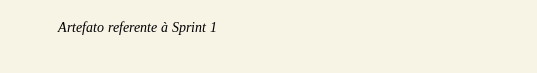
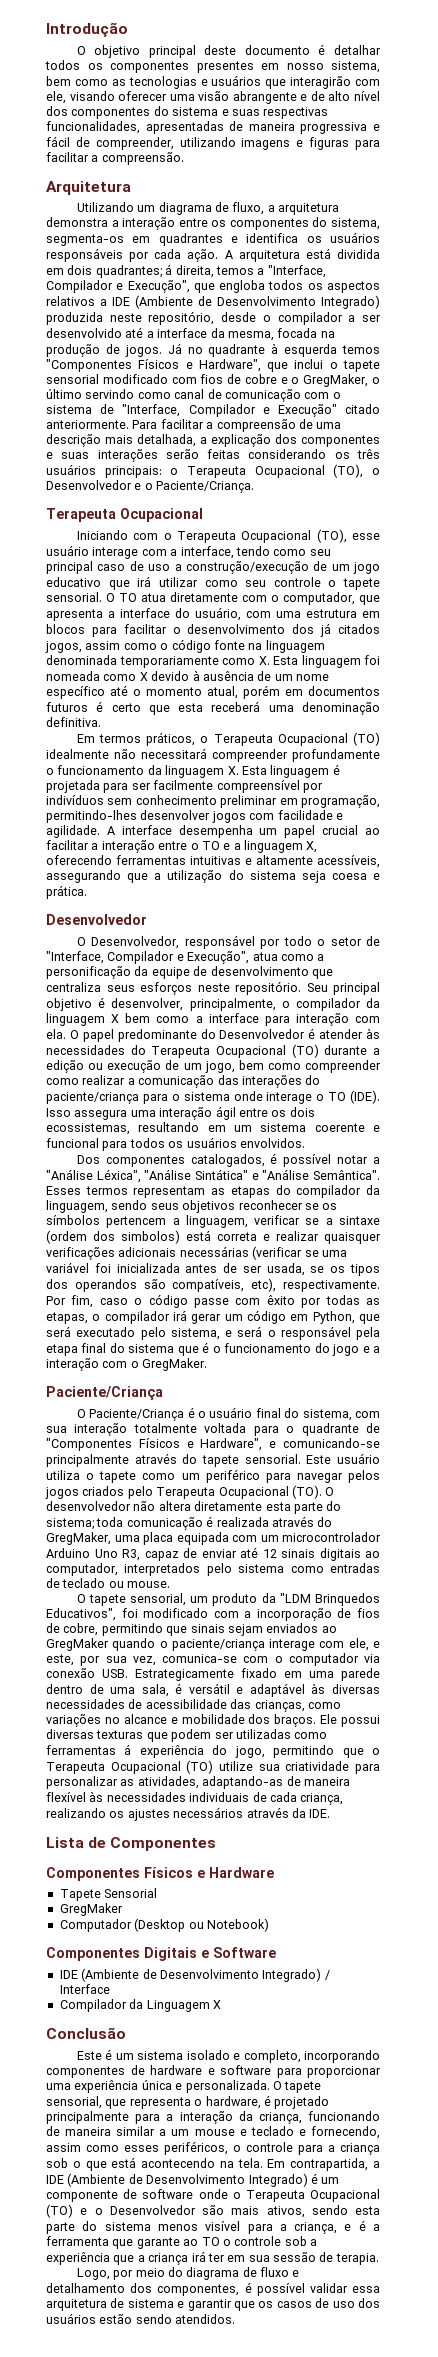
[57,21,217,35] Artefato referente à Sprint 1 -> [46,22,128,37] [76,44,381,58] [45,60,380,73] [46,75,380,89] [46,91,380,104] [46,106,329,119] [46,121,380,134] [46,136,380,150] [46,152,184,165] [46,181,131,195] [76,202,340,215] [46,217,380,230] [46,232,380,246] [46,248,380,262] [46,264,326,278] [46,280,380,293] [46,295,380,309] [46,311,382,325] [46,327,335,341] [46,343,380,357] [46,359,380,372] [46,374,380,387] [46,389,341,402] [46,404,380,417] [46,419,342,432] [46,434,380,447] [46,449,380,462] [46,464,380,478] [46,480,255,493] [46,508,203,522] [76,529,380,543] [46,545,331,559] [46,561,380,574] [46,576,380,590] [46,592,380,605] [46,607,380,621] [46,623,380,637] [45,639,325,653] [46,655,380,668] [46,670,329,681] [46,685,380,699] [46,701,380,715] [46,717,101,727] [76,732,380,746] [46,748,380,762] [46,764,340,778] [46,780,323,793] [46,795,380,808] [46,810,343,823] [46,825,380,838] [46,840,318,853] [46,855,380,868] [46,870,380,883] [46,885,87,899] [46,914,147,925] [76,935,380,949] [46,951,325,964] [46,966,333,979] [46,981,380,995] [46,997,380,1011] [46,1013,380,1026] [46,1028,380,1042] [46,1044,380,1058] [46,1060,381,1073] [46,1075,321,1088] [46,1090,380,1104] [46,1106,315,1120] [46,1122,380,1135] [46,1137,305,1151] [76,1153,380,1167] [46,1169,380,1183] [46,1185,381,1198] [46,1200,338,1213] [46,1215,380,1228] [46,1230,381,1244] [46,1246,347,1260] [46,1262,380,1276] [46,1278,380,1292] [46,1294,380,1308] [46,1310,380,1324] [46,1326,380,1340] [46,1342,380,1356] [46,1358,208,1371] [46,1386,163,1400] [76,1407,380,1421] [46,1423,380,1436] [46,1438,381,1451] [46,1453,380,1467] [46,1469,380,1483] [45,1485,335,1499] [46,1501,342,1514] [46,1516,333,1530] [46,1532,381,1545] [46,1547,380,1561] [46,1563,380,1576] [46,1578,171,1588] [76,1593,380,1606] [46,1608,380,1621] [46,1623,337,1636] [46,1638,380,1651] [46,1653,380,1666] [46,1668,380,1681] [46,1683,380,1697] [46,1699,341,1712] [46,1714,380,1727] [46,1729,328,1742] [46,1744,380,1758] [46,1760,380,1774] [46,1776,350,1789] [46,1791,344,1805] [46,1807,331,1821] [46,1837,217,1851] [46,1867,274,1881] [59,1888,158,1901] [59,1903,123,1916] [59,1918,269,1932] [46,1947,276,1961] [59,1968,330,1982] [59,1984,110,1994] [59,1999,221,2012] [46,2027,126,2039] [76,2049,380,2063] [46,2065,381,2078] [46,2080,322,2093] [46,2095,330,2109] [46,2111,380,2124] [46,2126,380,2139] [46,2141,380,2155] [46,2157,380,2171] [46,2173,340,2187] [46,2189,380,2202] [46,2204,380,2218] [46,2220,381,2234] [46,2236,317,2249] [46,2251,379,2265] [76,2267,300,2280] [46,2282,380,2296] [46,2298,380,2311] [46,2313,236,2324] Introdução // O objetivo principal deste documento é detalhar todos os componentes presentes em nosso sistema, bem como as tecnologias e usuários que interagirão com ele, visando oferecer uma visão abrangente e de alto nível dos componentes do sistema e suas respectivas funcionalidades, apresentadas de maneira progressiva e fácil de compreender, utilizando imagens e figuras para facilitar a compreensão. // Arquitetura // Utilizando um diagrama de fluxo, a arquitetura demonstra a interação entre os componentes do sistema, segmenta-os em quadrantes e identifica os usuários responsáveis por cada ação. A arquitetura está dividida em dois quadrantes; á direita, temos a "Interface, Compilador e Execução", que engloba todos os aspectos relativos a IDE (Ambiente de Desenvolvimento Integrado) produzida neste repositório, desde o compilador a ser desenvolvido até a interface da mesma, focada na produção de jogos. Já no quadrante à esquerda temos "Componentes Físicos e Hardware", que inclui o tapete sensorial modificado com fios de cobre e o GregMaker, o último servindo como canal de comunicação com o sistema de "Interface, Compilador e Execução" citado anteriormente. Para facilitar a compreensão de uma descrição mais detalhada, a explicação dos componentes e suas interações serão feitas considerando os três usuários principais: o Terapeuta Ocupacional (TO), o Desenvolvedor e o Paciente/Criança. // Terapeuta Ocupacional // Iniciando com o Terapeuta Ocupacional (TO), esse usuário interage com a interface, tendo como seu principal caso de uso a construção/execução de um jogo educativo que irá utilizar como seu controle o tapete sensorial. O TO atua diretamente com o computador, que apresenta a interface do usuário, com uma estrutura em blocos para facilitar o desenvolvimento dos já citados jogos, assim como o código fonte na linguagem denominada temporariamente como X. Esta linguagem foi nomeada como X devido à ausência de um nome específico até o momento atual, porém em documentos futuros é certo que esta receberá uma denominação definitiva. // Em termos práticos, o Terapeuta Ocupacional (TO) idealmente não necessitará compreender profundamente o funcionamento da linguagem X. Esta linguagem é projetada para ser facilmente compreensível por indivíduos sem conhecimento preliminar em programação, permitindo-lhes desenvolver jogos com facilidade e agilidade. A interface desempenha um papel crucial ao facilitar a interação entre o TO e a linguagem X, oferecendo ferramentas intuitivas e altamente acessíveis, assegurando que a utilização do sistema seja coesa e prática. // Desenvolvedor // O Desenvolvedor, responsável por todo o setor de "Interface, Compilador e Execução", atua como a personificação da equipe de desenvolvimento que centraliza seus esforços neste repositório. Seu principal objetivo é desenvolver, principalmente, o compilador da linguagem X bem como a interface para interação com ela. O papel predominante do Desenvolvedor é atender às necessidades do Terapeuta Ocupacional (TO) durante a edição ou execução de um jogo, bem como compreender como realizar a comunicação das interações do paciente/criança para o sistema onde interage o TO (IDE). Isso assegura uma interação ágil entre os dois ecossistemas, resultando em um sistema coerente e funcional para todos os usuários envolvidos. // Dos componentes catalogados, é possível notar a "Análise Léxica", "Análise Sintática" e "Análise Semântica". Esses termos representam as etapas do compilador da linguagem, sendo seus objetivos reconhecer se os símbolos pertencem a linguagem, verificar se a sintaxe (ordem dos simbolos) está correta e realizar quaisquer verificações adicionais necessárias (verificar se uma variável foi inicializada antes de ser usada, se os tipos dos operandos são compatíveis, etc), respectivamente. Por fim, caso o código passe com êxito por todas as etapas, o compilador irá gerar um código em Python, que será executado pelo sistema, e será o responsável pela etapa final do sistema que é o funcionamento do jogo e a interação com o GregMaker. // Paciente/Criança // O Paciente/Criança é o usuário final do sistema, com sua interação totalmente voltada para o quadrante de "Componentes Físicos e Hardware", e comunicando-se principalmente através do tapete sensorial. Este usuário utiliza o tapete como um periférico para navegar pelos jogos criados pelo Terapeuta Ocupacional (TO). O desenvolvedor não altera diretamente esta parte do sistema; toda comunicação é realizada através do GregMaker, uma placa equipada com um microcontrolador Arduino Uno R3, capaz de enviar até 12 sinais digitais ao computador, interpretados pelo sistema como entradas de teclado ou mouse. // O tapete sensorial, um produto da "LDM Brinquedos Educativos", foi modificado com a incorporação de fios de cobre, permitindo que sinais sejam enviados ao GregMaker quando o paciente/criança interage com ele, e este, por sua vez, comunica-se com o computador via conexão USB. Estrategicamente fixado em uma parede dentro de uma sala, é versátil e adaptável às diversas necessidades de acessibilidade das crianças, como variações no alcance e mobilidade dos braços. Ele possui diversas texturas que podem ser utilizadas como ferramentas á experiência do jogo, permitindo que o Terapeuta Ocupacional (TO) utilize sua criatividade para personalizar as atividades, adaptando-as de maneira flexível às necessidades individuais de cada criança, realizando os ajustes necessários através da IDE. // Lista de Componentes // Componentes Físicos e Hardware // Tapete Sensorial // GregMaker // Computador (Desktop ou Notebook) // Componentes Digitais e Software // IDE (Ambiente de Desenvolvimento Integrado) / Interface // Compilador da Linguagem X // Conclusão // Este é um sistema isolado e completo, incorporando componentes de hardware e software para proporcionar uma experiência única e personalizada. O tapete sensorial, que representa o hardware, é projetado principalmente para a interação da criança, funcionando de maneira similar a um mouse e teclado e fornecendo, assim como esses periféricos, o controle para a criança sob o que está acontecendo na tela. Em contrapartida, a IDE (Ambiente de Desenvolvimento Integrado) é um componente de software onde o Terapeuta Ocupacional (TO) e o Desenvolvedor são mais ativos, sendo esta parte do sistema menos visível para a criança, e é a ferramenta que garante ao TO o controle sob a experiência que a criança irá ter em sua sessão de terapia. // Logo, por meio do diagrama de fluxo e detalhamento dos componentes, é possível validar essa arquitetura de sistema e garantir que os casos de uso dos usuários estão sendo atendidos.

